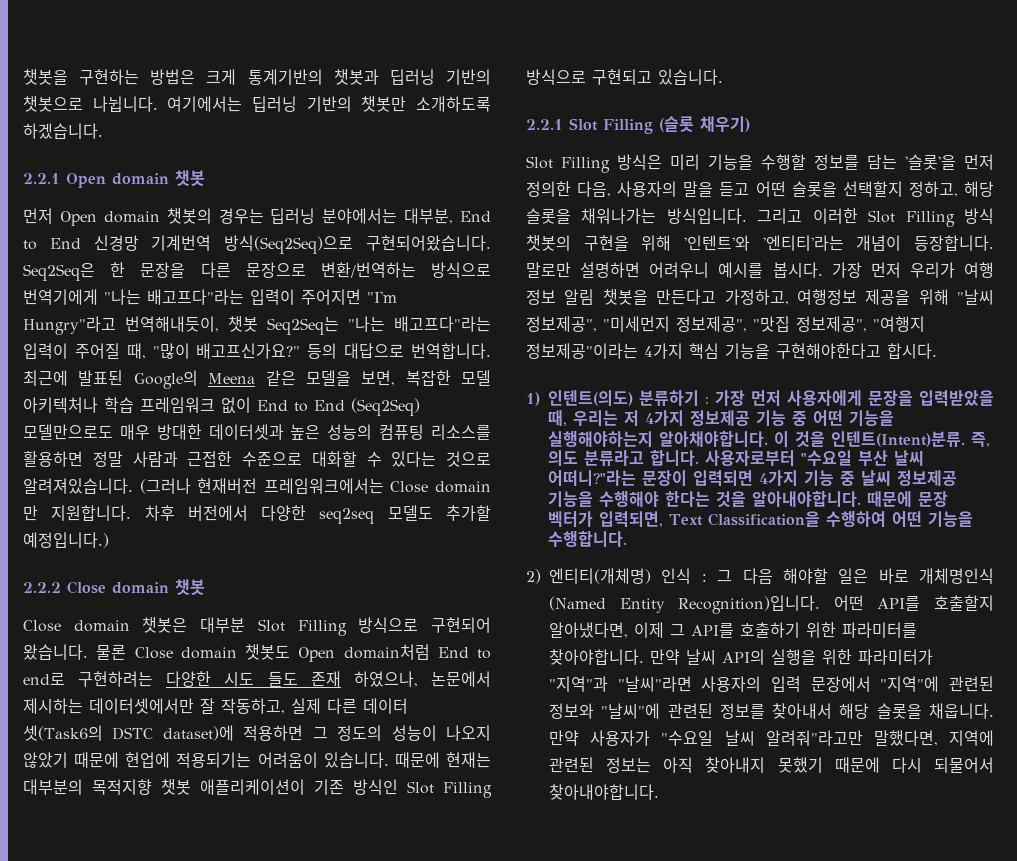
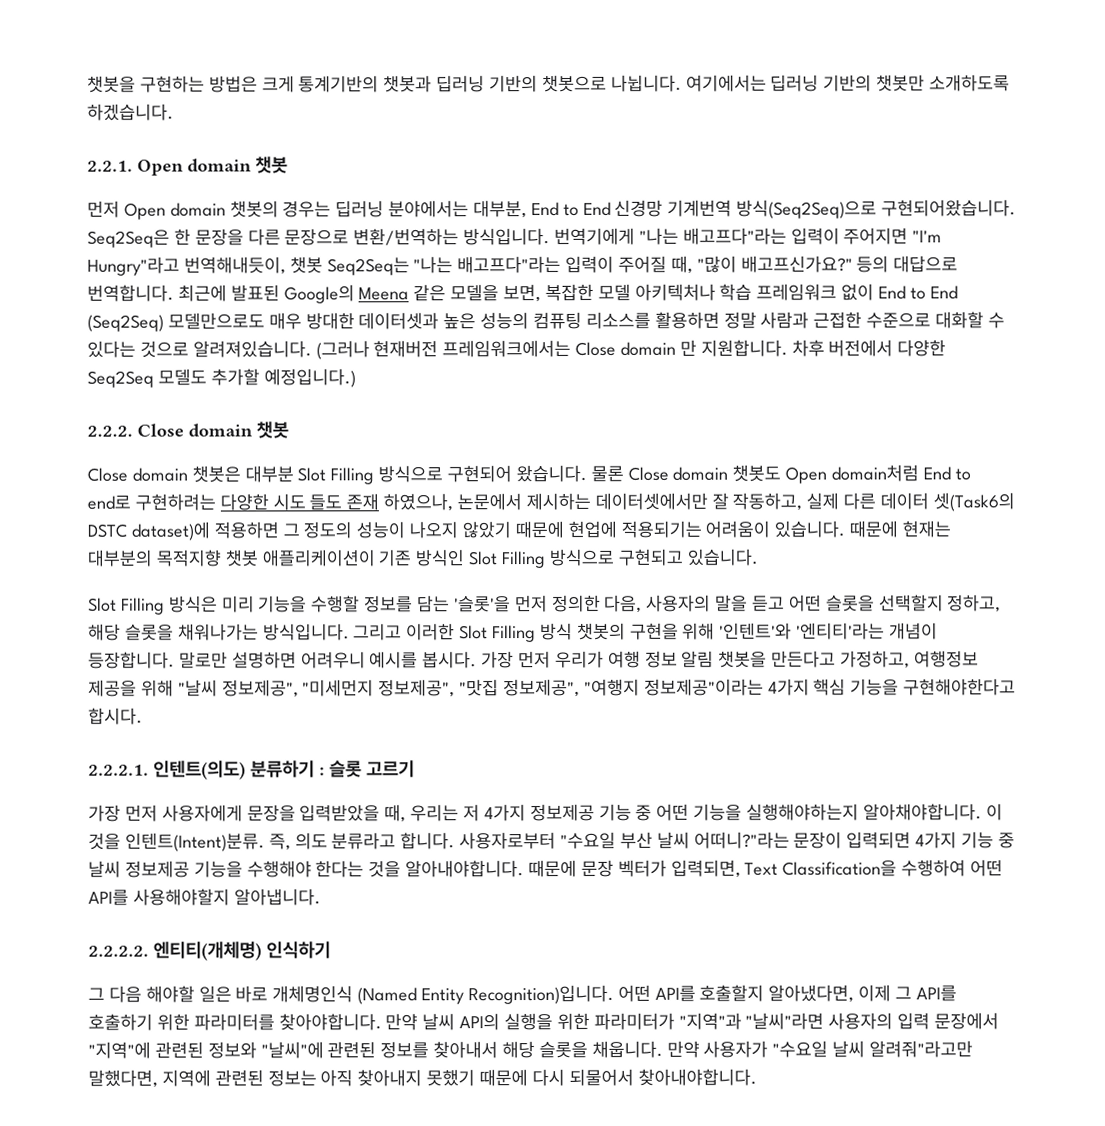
[23,173,60,184] 2.2.1 -> [87,160,133,172] 2.2.1.
[431,262,491,278] 방식으로 -> [463,228,551,246] 방식입니다.
[319,508,375,524] seq2seq -> [87,370,154,388] Seq2Seq
[23,582,61,593] 2.2.2 -> [87,425,133,437] 2.2.2.
[526,116,750,134] // 2.2.1 Slot Filling (슬롯 채우기) -> (759, 557) none
[526,392,540,406] 1) -> [88,764,149,776] 2.2.2.1.
(709, 400) none -> [329,760,415,778] 슬롯 고르기 //
[927,511,973,527] [548,530,627,547] [526,568,707,584] 기능을 수행합니다. // 2) 엔티티(개체명) 인식 : -> [88,888,321,906] [88,941,331,961] API를 사용해야할지 알아냅니다. // 2.2.2.2. 엔티티(개체명) 인식하기 //

